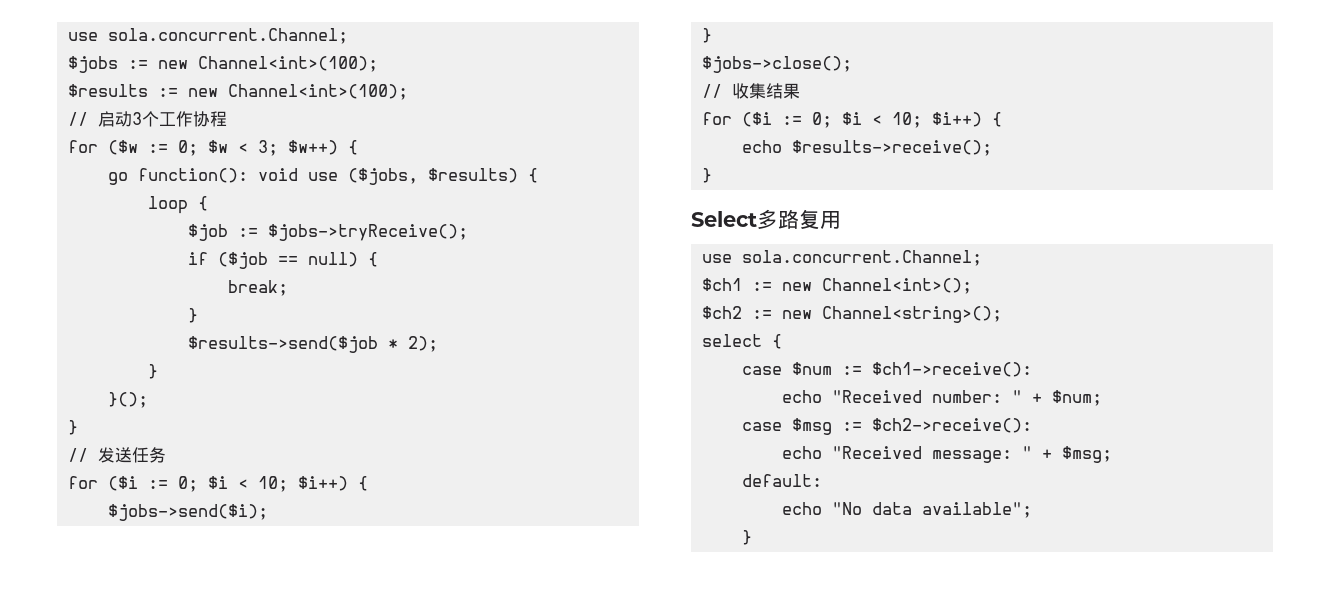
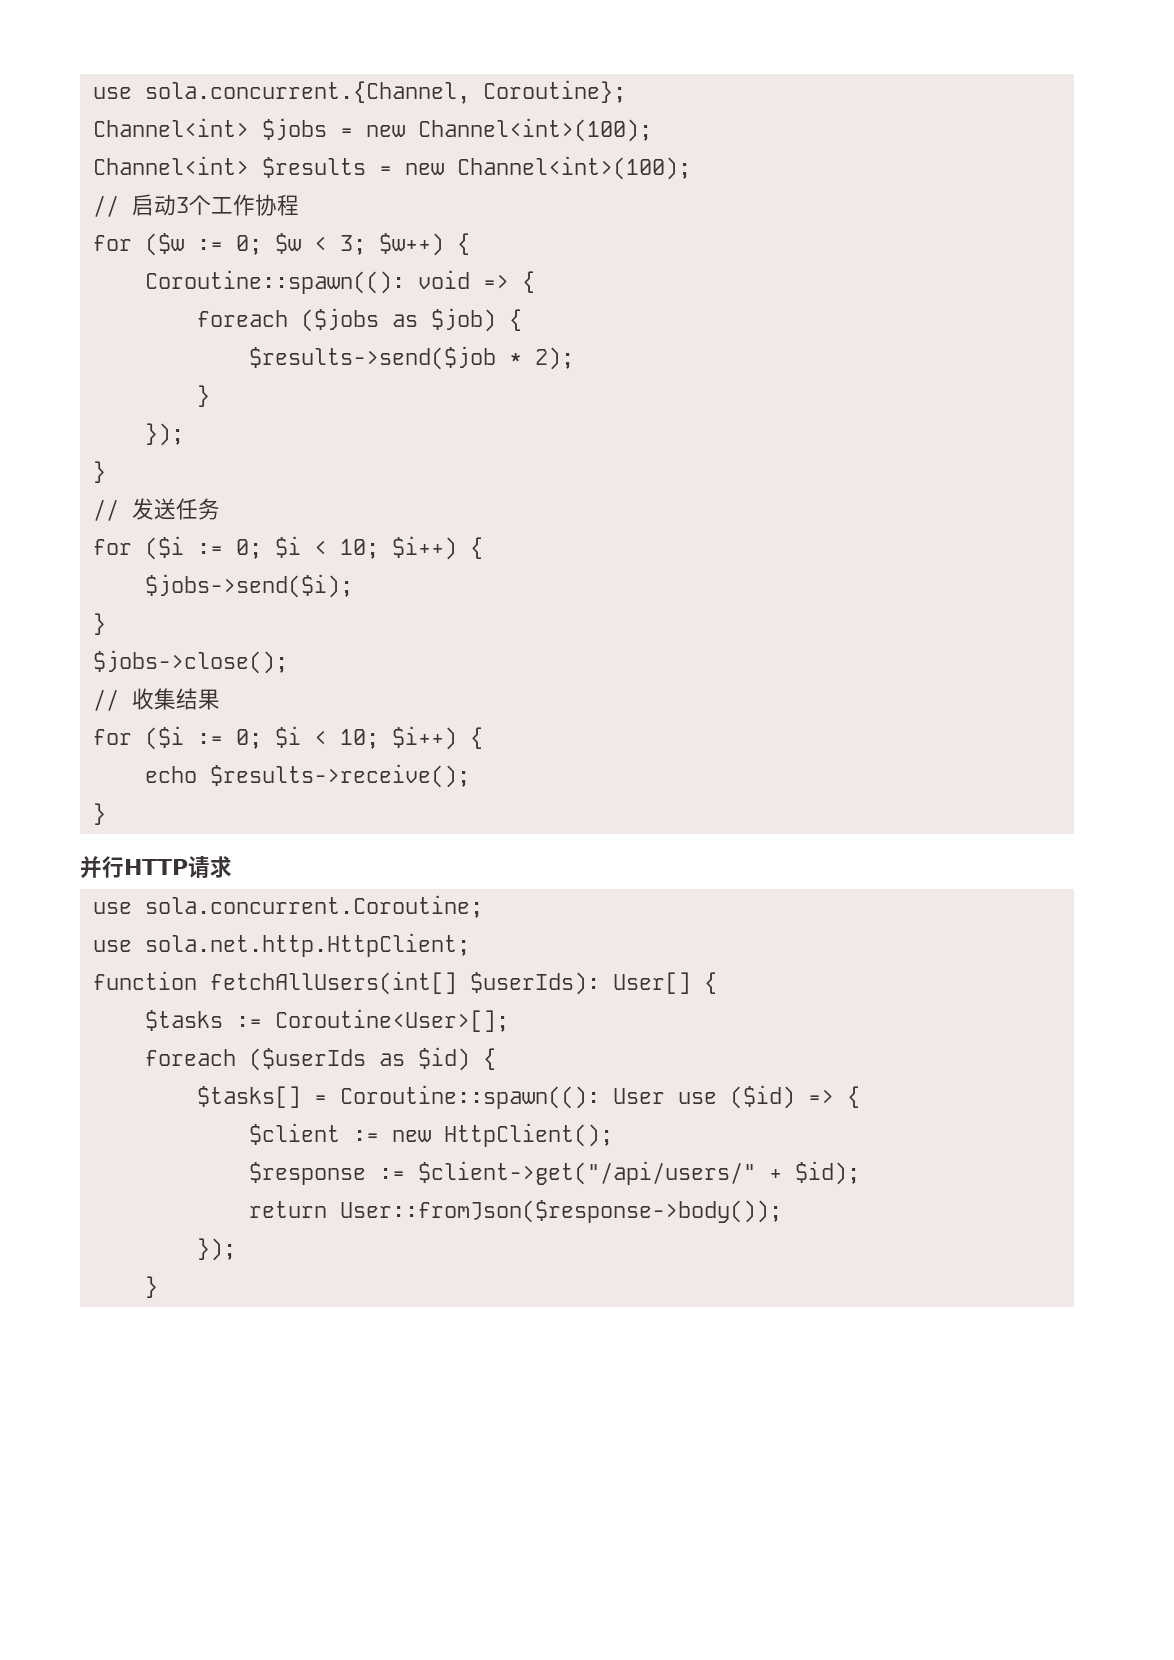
[67,28,348,44] [67,56,378,73] [67,84,178,97] use sola.concurrent.Channel; // $jobs := new Channel<int>(100); // $results := -> [92,80,626,104] [92,118,652,142] [92,156,392,178] use sola.concurrent.{Channel, Coroutine}; // Channel<int> $jobs = new Channel<int>(100); // Channel<int> $results =
[107,168,538,185] [147,196,208,214] [187,224,468,241] [187,252,378,269] [227,280,288,296] [187,308,198,323] go function(): void use ($jobs, $results) { // loop { // $job := $jobs->tryReceive(); // if ($job == null) { // break; // } -> [144,270,535,294] [196,308,522,332] Coroutine::spawn((): void => { // foreach ($jobs as $job) {
[107,392,148,408] }(); -> [144,423,184,446] });
[691,209,841,229] [701,250,982,266] [701,278,972,294] [701,306,1002,323] [701,334,782,349] [741,362,1032,377] [781,390,1102,406] [741,418,1032,435] [781,446,1112,463] [741,474,822,487] [781,502,1032,518] Select多路复用 // use sola.concurrent.Channel; // $ch1 := new Channel<int>(); // $ch2 := new Channel<string>(); // select { // case $num := $ch1->receive(): // echo "Received number: " + $num; // case $msg := $ch2->receive(): // echo "Received message: " + $msg; // default: // echo "No data available"; -> [80,856,232,879] [92,895,483,918] [92,933,470,957] [92,971,717,995] [144,1009,509,1032] [144,1047,496,1071] [196,1085,860,1109] [248,1123,613,1147] [248,1161,860,1185] [248,1200,782,1223] [196,1238,236,1261] 并行HTTP请求 // use sola.concurrent.Coroutine; // use sola.net.http.HttpClient; // function fetchAllUsers(int[] $userIds): User[] { // $tasks := Coroutine<User>[]; // foreach ($userIds as $id) { // $tasks[] = Coroutine::spawn((): User use ($id) => { // $client := new HttpClient(); // $response := $client->get("/api/users/" + $id); // return User::fromJson($response->body()); // });

